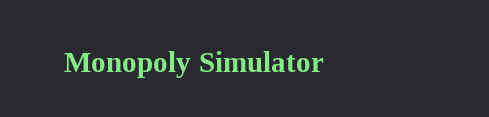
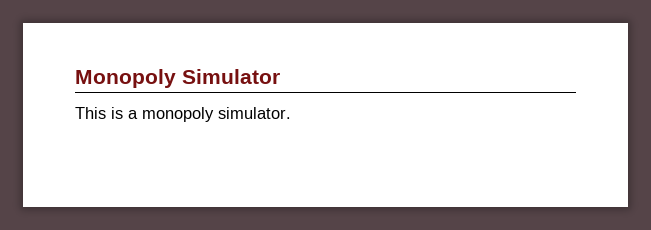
(324, 61) none -> [75,107,291,122] // This is a monopoly simulator.

